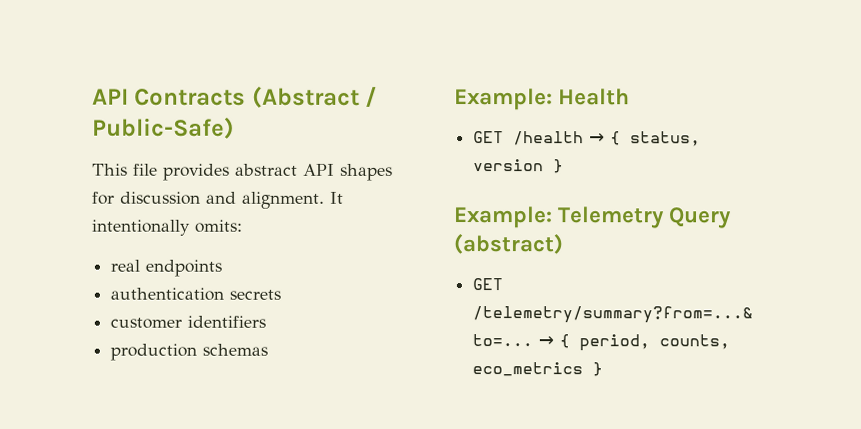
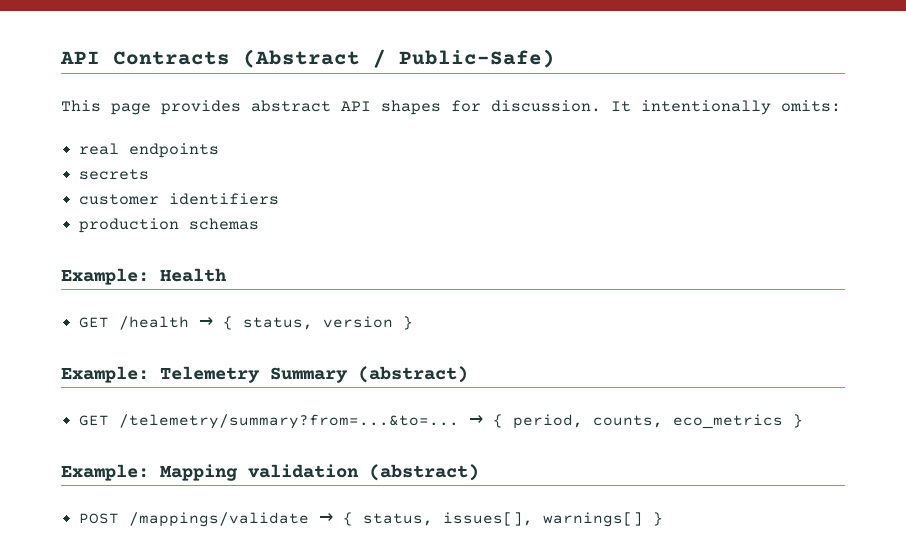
[133,163,158,176] file -> [111,103,151,115] page
[120,191,325,209] discussion and alignment. -> [491,100,601,112] discussion.
[110,287,225,301] authentication -> (220, 150) none
[668,207,733,229] Query -> [270,367,348,383] Summary
(604, 369) none -> [61,464,479,481] [79,512,664,527] // Example: Mapping validation (abstract) // POST /mappings/validate → { status, issues[], warnings[] }

